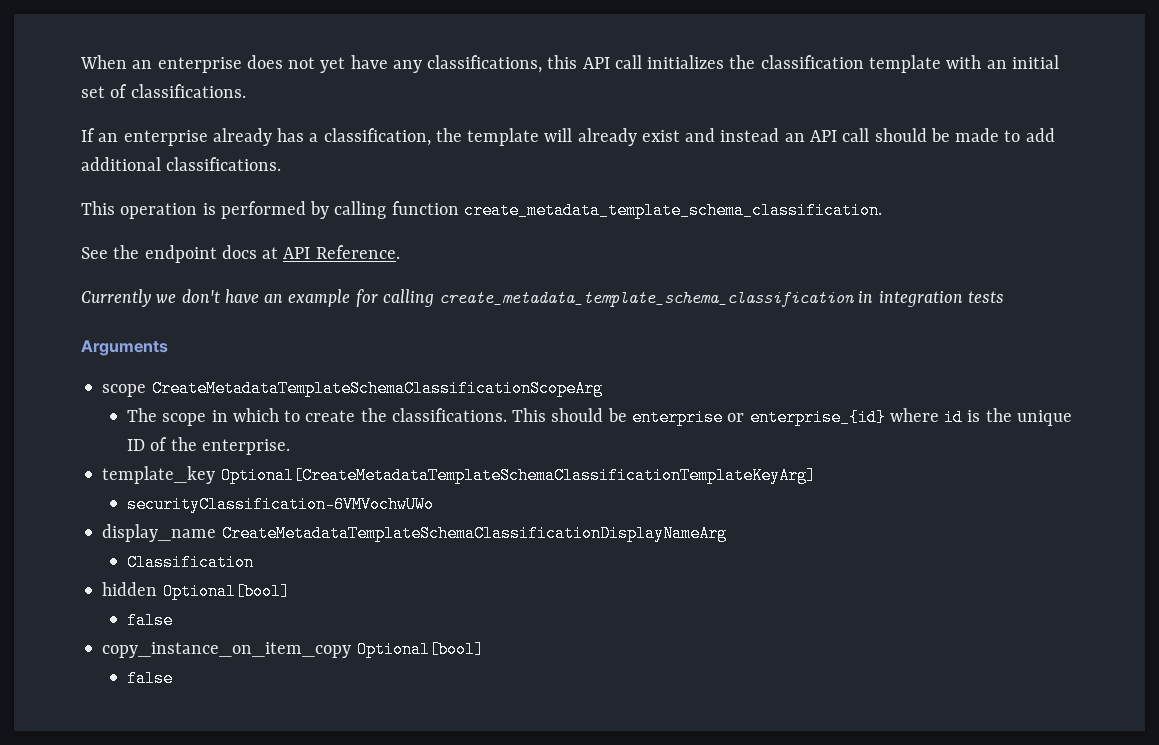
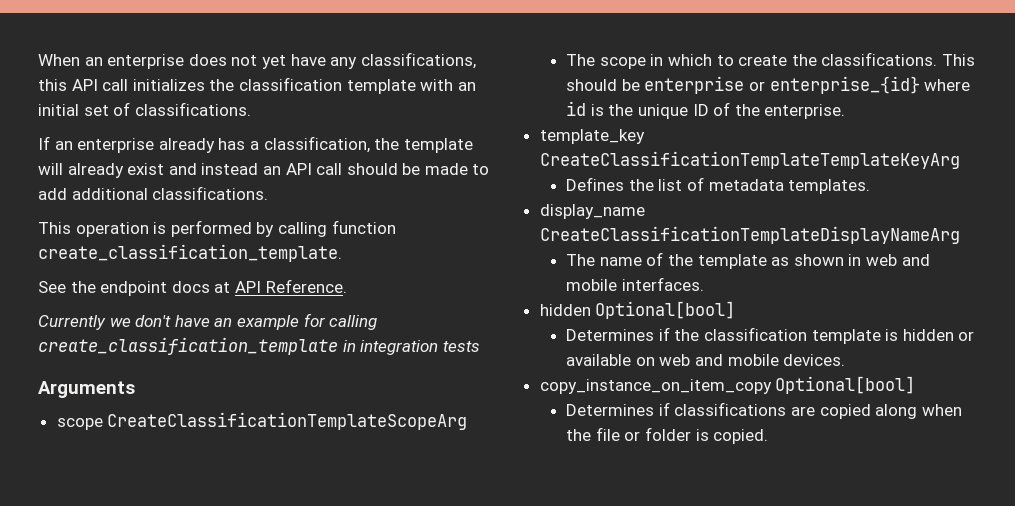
[463,202,882,219] create_metadata_template_schema_classification. -> [38,244,342,262] create_classification_template.
[439,291,855,307] create_metadata_template_schema_classification -> [38,337,338,355] create_classification_template
[151,380,603,397] CreateMetadataTemplateSchemaClassificationScopeArg -> [107,412,468,430] CreateClassificationTemplateScopeArg
[220,467,816,484] [127,496,435,513] [102,524,727,542] [127,554,255,571] [102,582,290,600] [127,612,174,629] [102,641,484,658] [127,670,174,687] Optional[CreateMetadataTemplateSchemaClassificationTemplateKeyArg] // securityClassification-6VMVochwUWo // display_name CreateMetadataTemplateSchemaClassificationDisplayNameArg // Classification // hidden Optional[bool] // false // copy_instance_on_item_copy Optional[bool] // false -> [539,151,960,169] [566,177,871,194] [539,204,645,219] [539,226,960,244] [566,252,930,269] [566,277,704,291] [539,301,736,319] [566,327,975,344] [566,354,846,366] [539,376,916,394] [566,402,962,419] [566,427,769,444] CreateClassificationTemplateTemplateKeyArg // Defines the list of metadata templates. // display_name CreateClassificationTemplateDisplayNameArg // The name of the template as shown in web and mobile interfaces. // hidden Optional[bool] // Determines if the classification template is hidden or available on web and mobile devices. // copy_instance_on_item_copy Optional[bool] // Determines if classifications are copied along when the file or folder is copied.

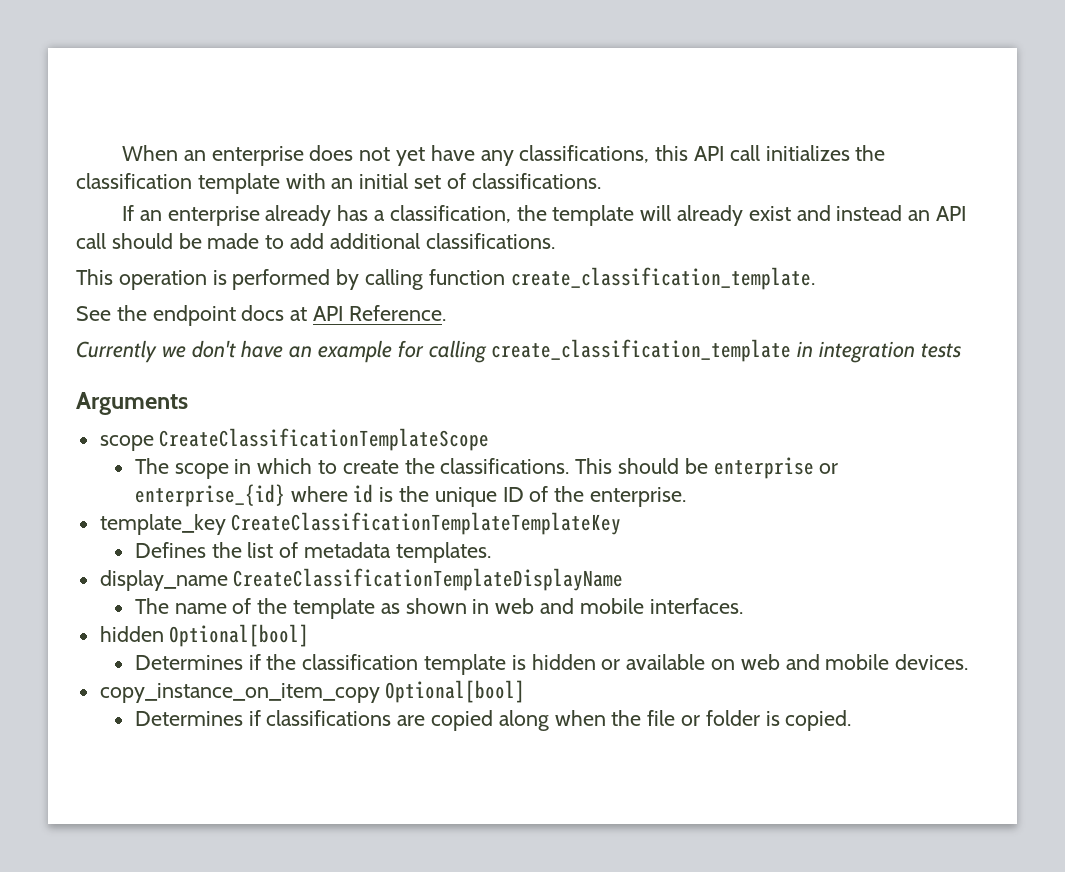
[107,412,468,430] CreateClassificationTemplateScopeArg -> [159,428,490,451] CreateClassificationTemplateScope
[539,151,960,169] CreateClassificationTemplateTemplateKeyArg -> [231,512,622,535] CreateClassificationTemplateTemplateKey
[539,226,960,244] CreateClassificationTemplateDisplayNameArg -> [233,568,624,591] CreateClassificationTemplateDisplayName

